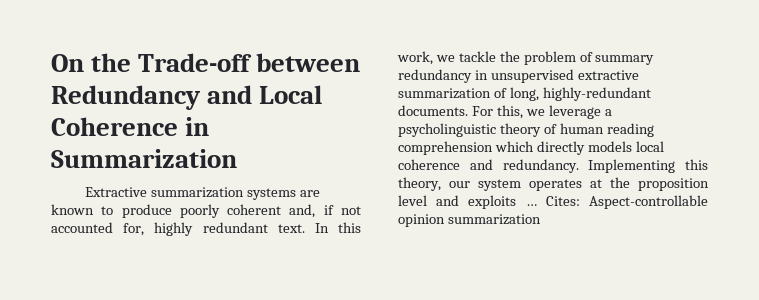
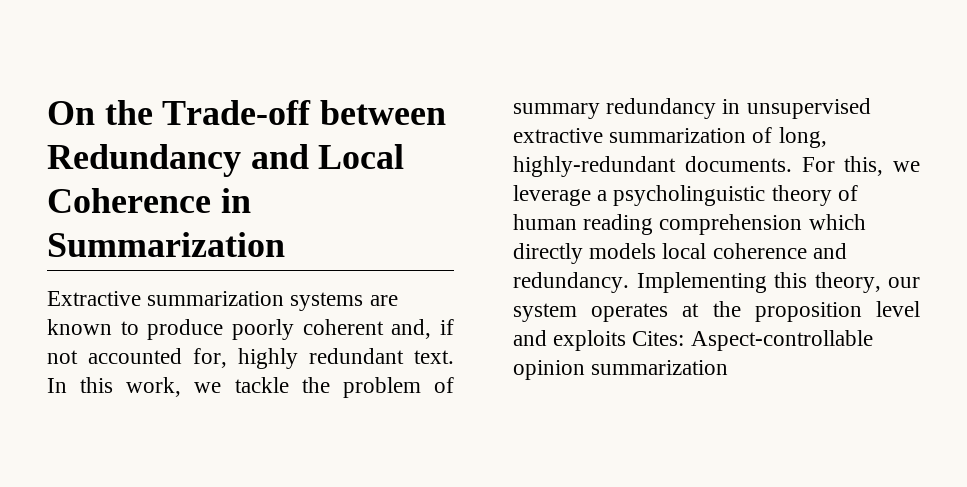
[525,204,537,206] … -> (627, 340) none

